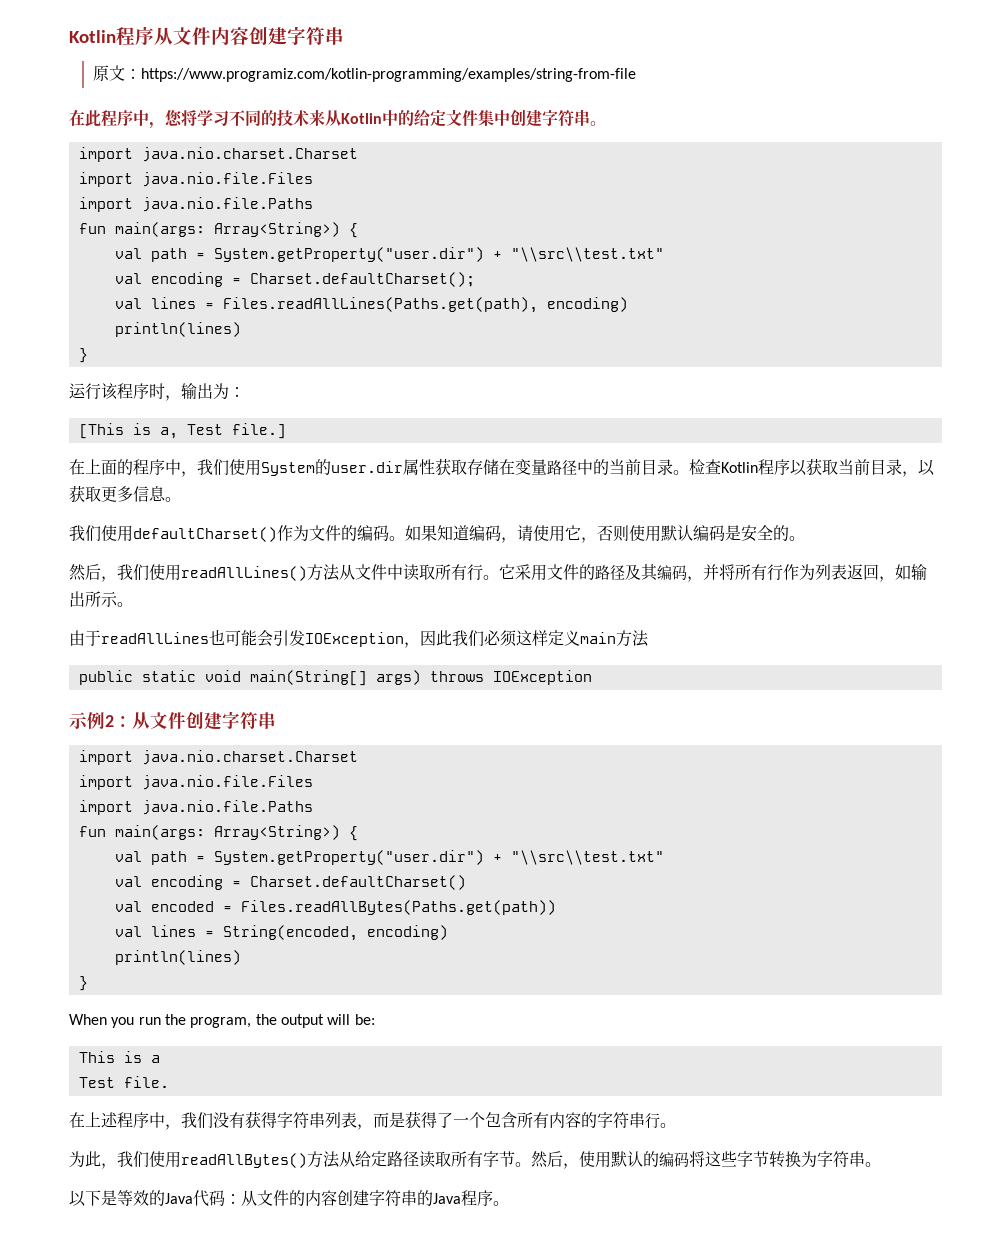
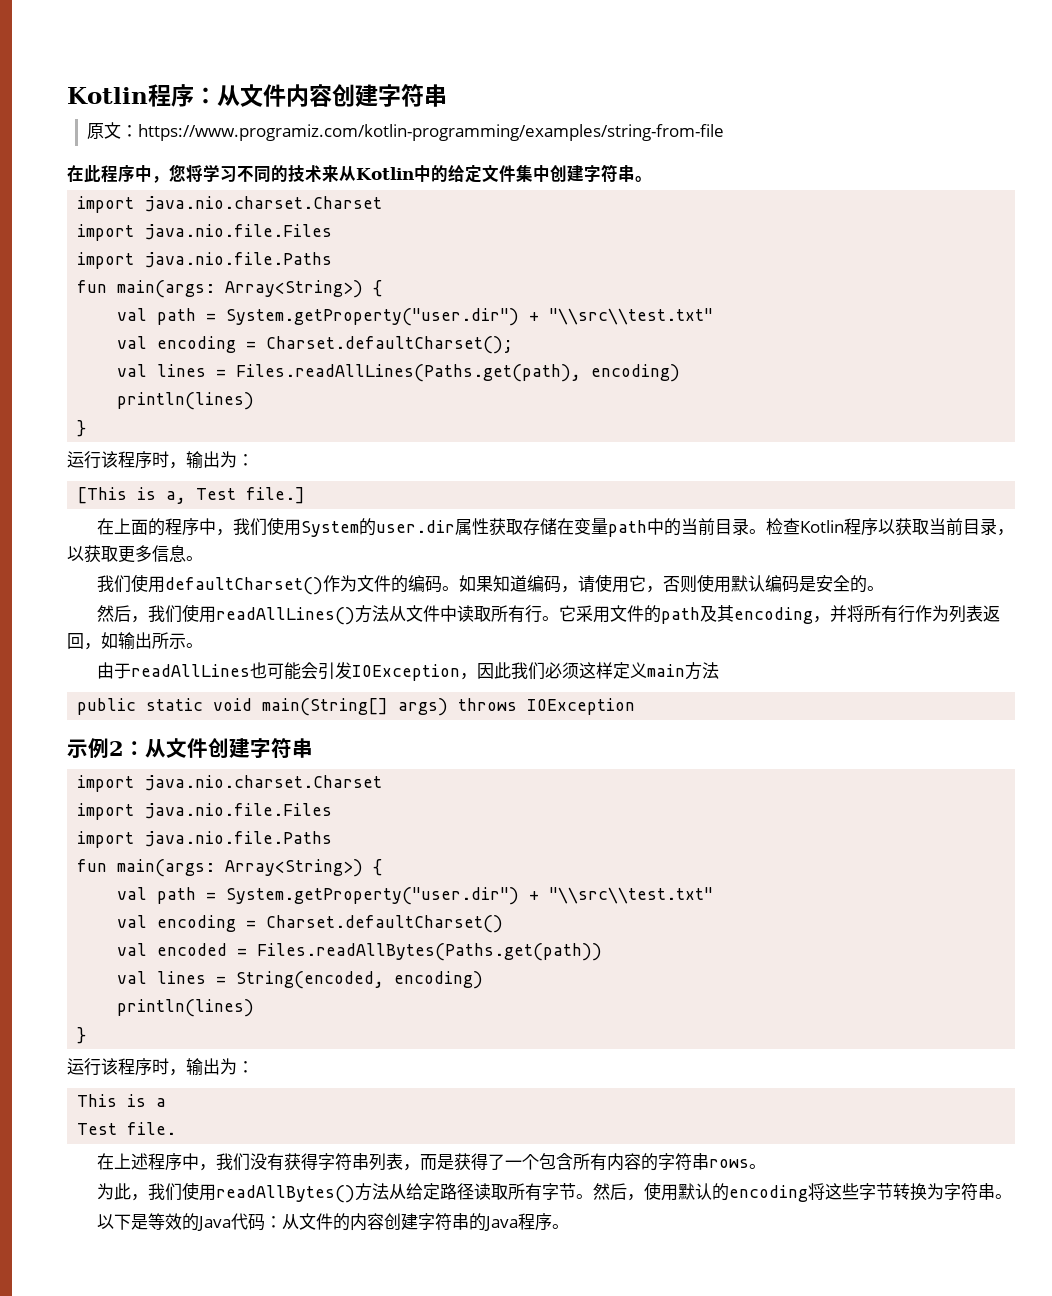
[69,26,154,46] Kotlin程序 -> [67,84,217,107] Kotlin程序：
[547,460,577,475] 路径 -> [608,520,648,537] path
[595,564,687,581] 路径及其编码 -> [661,605,814,624] path及其encoding
[69,1014,375,1028] When you run the program, the output will be: -> [67,1058,254,1076] 运行该程序时，输出为：
[645,1113,660,1129] 行 -> [709,1159,750,1168] rows
[659,1152,689,1167] 编码 -> [729,1185,809,1202] encoding

